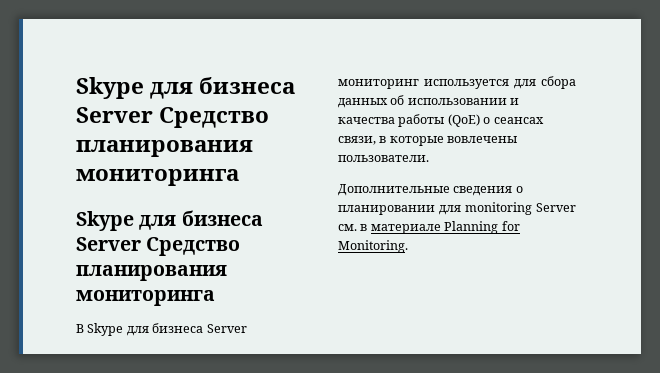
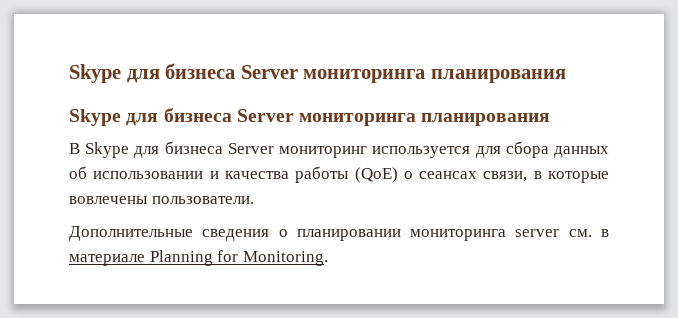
[76,77,296,99] [76,107,270,128] [76,140,253,157] [76,169,239,186] [76,210,263,231] [76,237,241,256] [76,265,227,281] [76,290,215,306] Skype для бизнеса Server Средство планирования мониторинга // Skype для бизнеса Server Средство планирования мониторинга -> [69,63,566,83] [69,108,551,126] Skype для бизнеса Server мониторинга планирования // Skype для бизнеса Server мониторинга планирования
[439,202,576,215] для monitoring Server -> [410,229,560,241] мониторинга server

